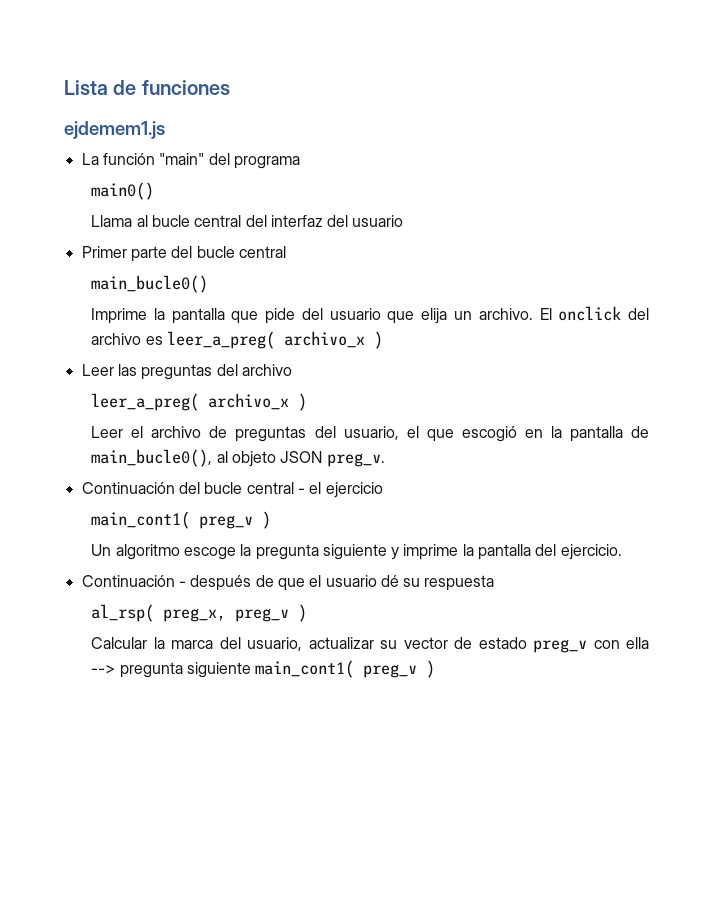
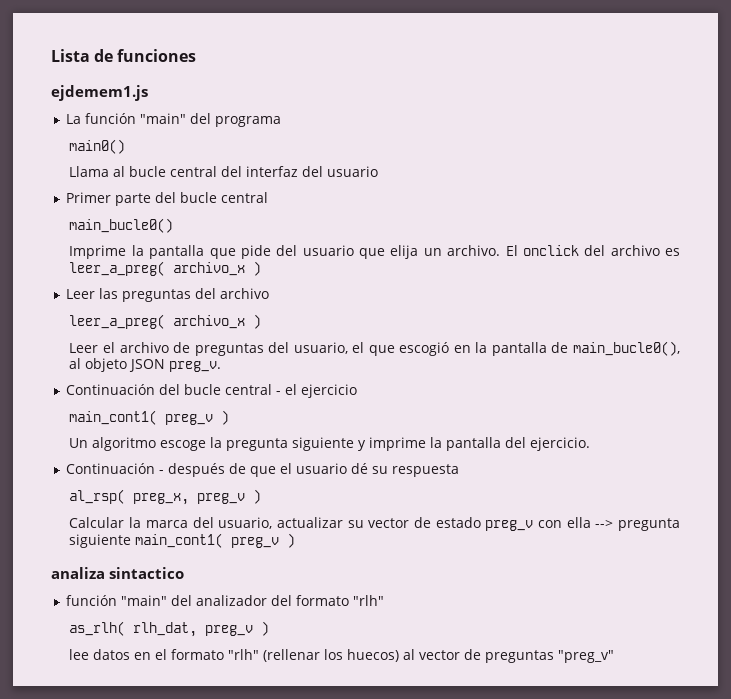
(436, 669) none -> [51,567,185,579] [65,595,384,606] [69,621,270,637] [69,649,615,663] // analiza sintactico // función "main" del analizador del formato "rlh" // as_rlh( rlh_dat, preg_v ) // lee datos en el formato "rlh" (rellenar los huecos) al vector de preguntas "preg_v"

